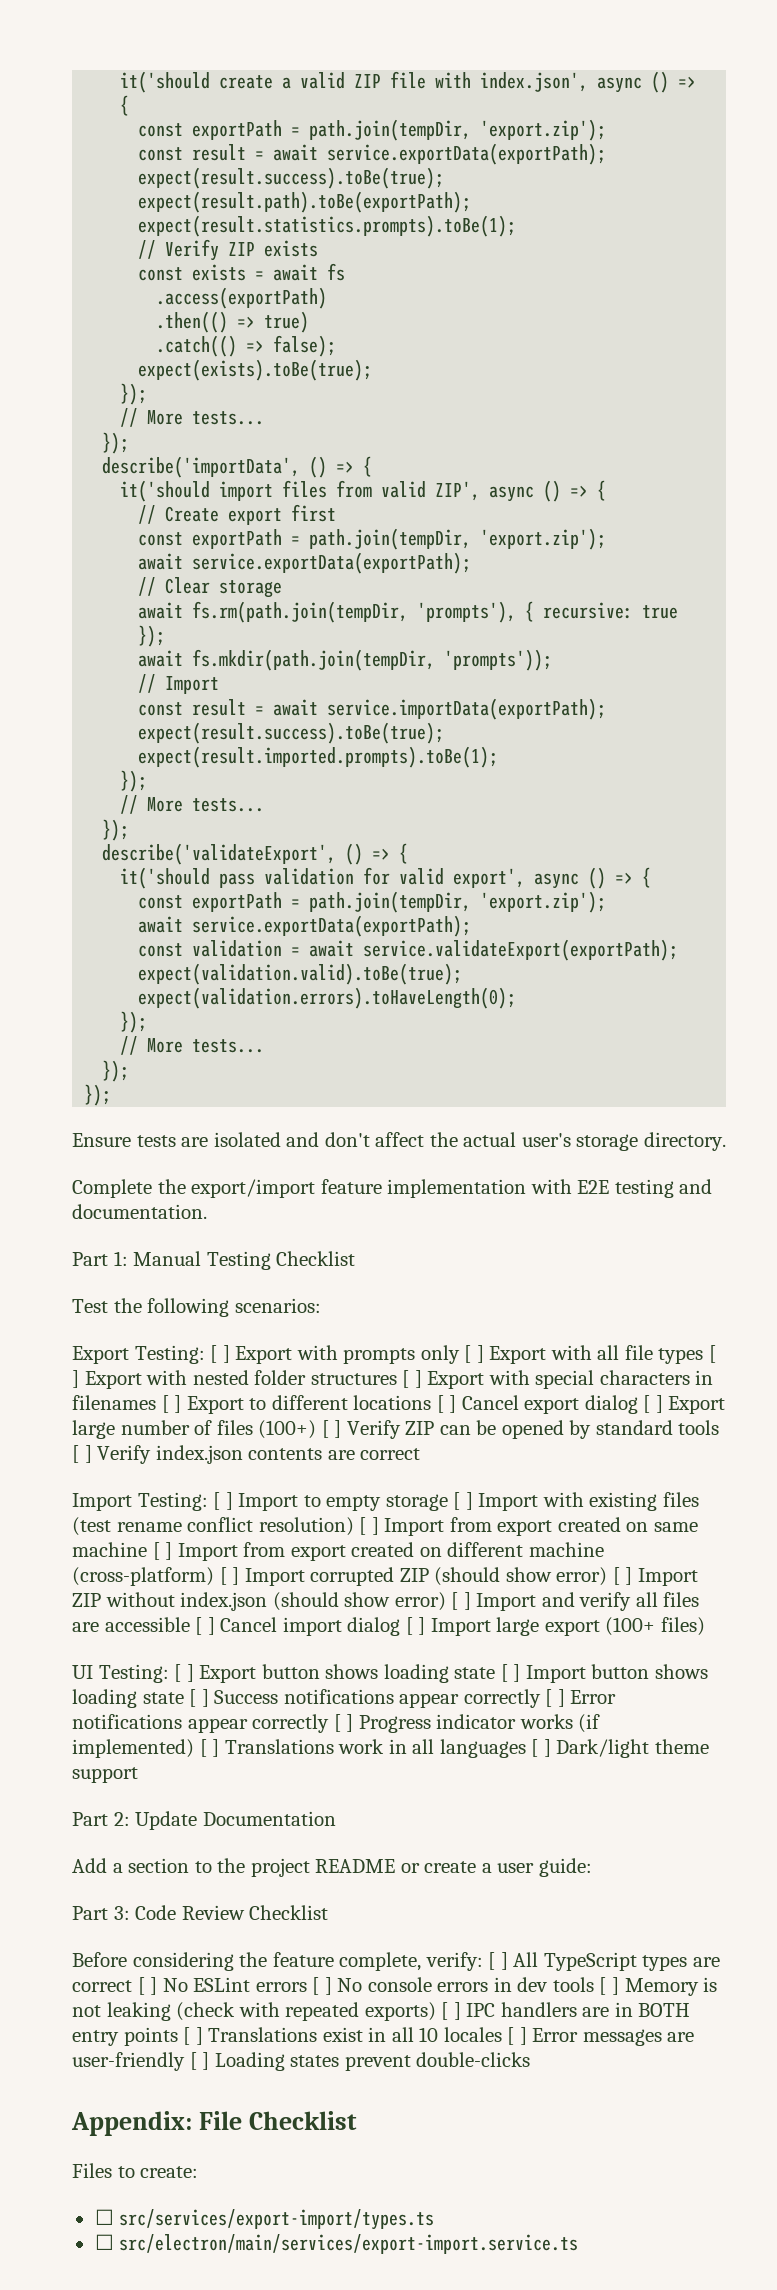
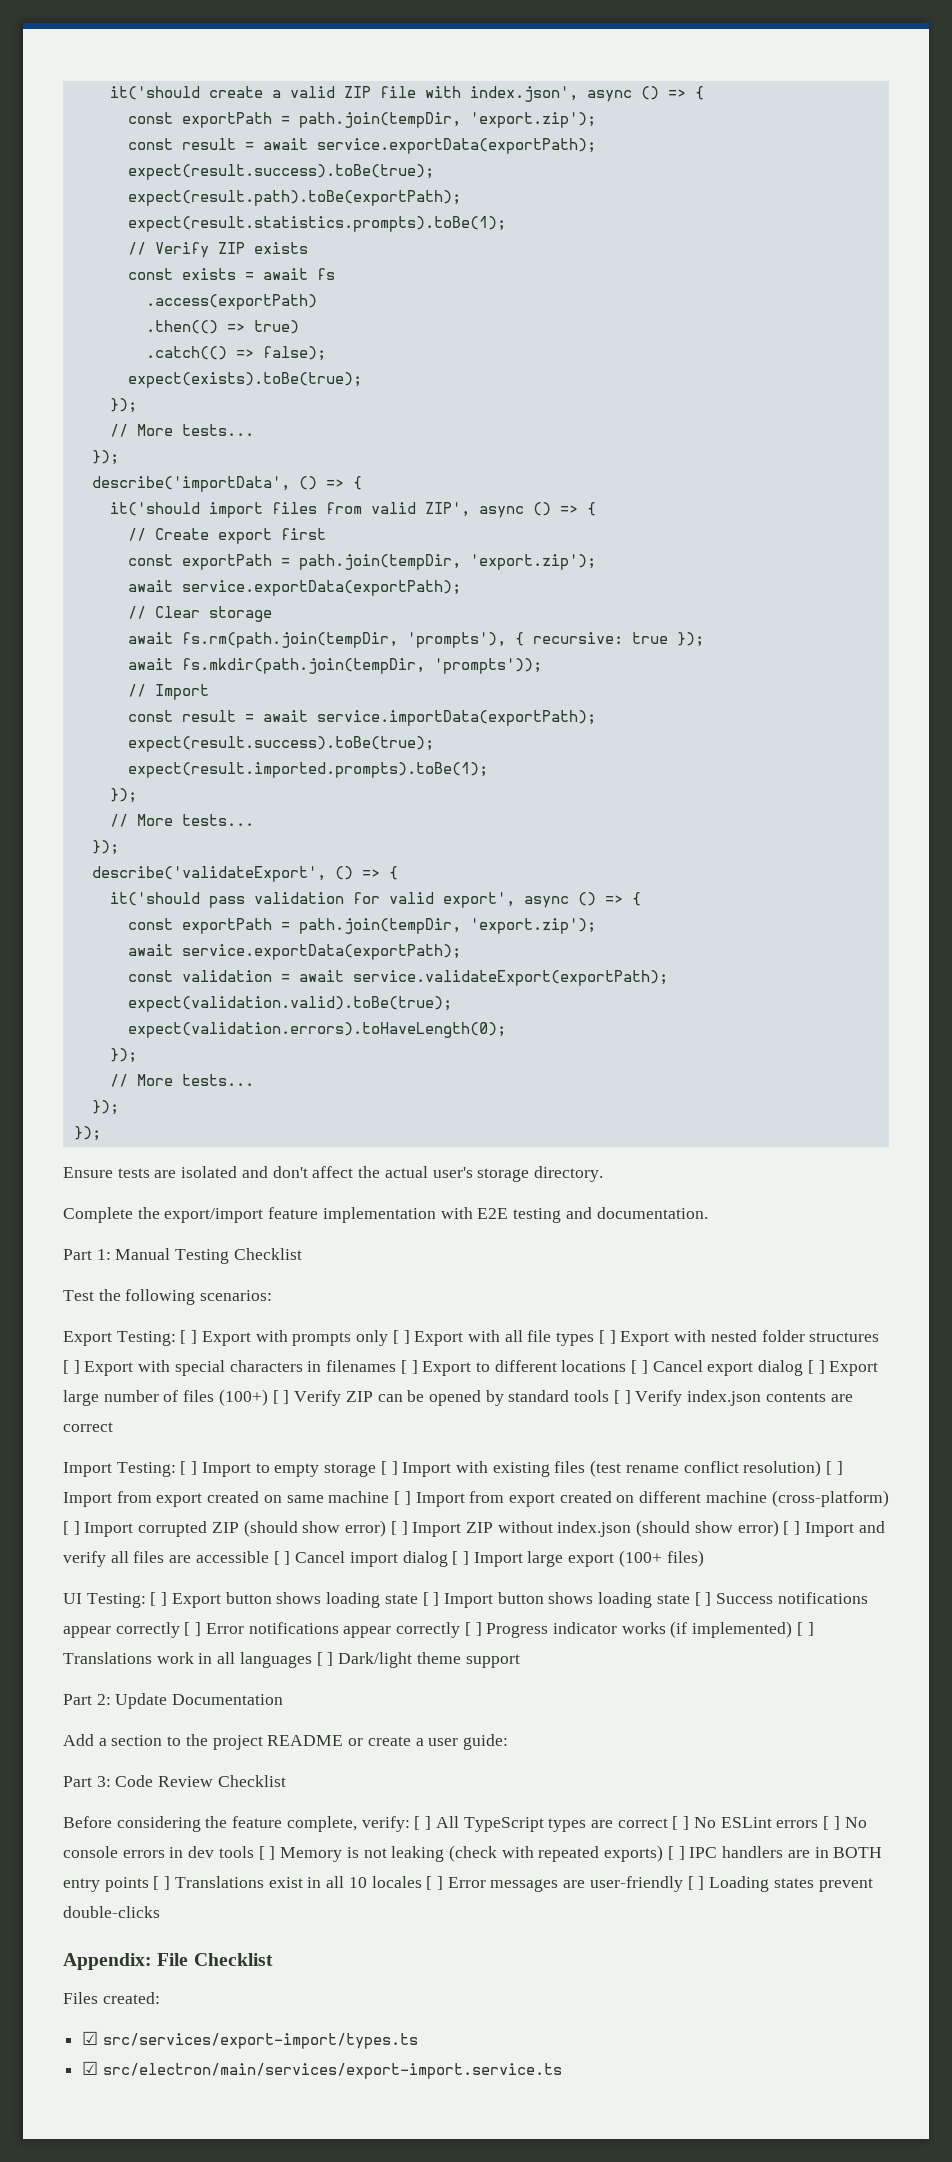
[117,2166,199,2178] [94,2209,114,2225] to create: // ☐ -> [102,1992,160,2004] [82,2031,99,2045] created: // ☑
[94,2234,114,2250] ☐ -> [82,2061,99,2075] ☑

